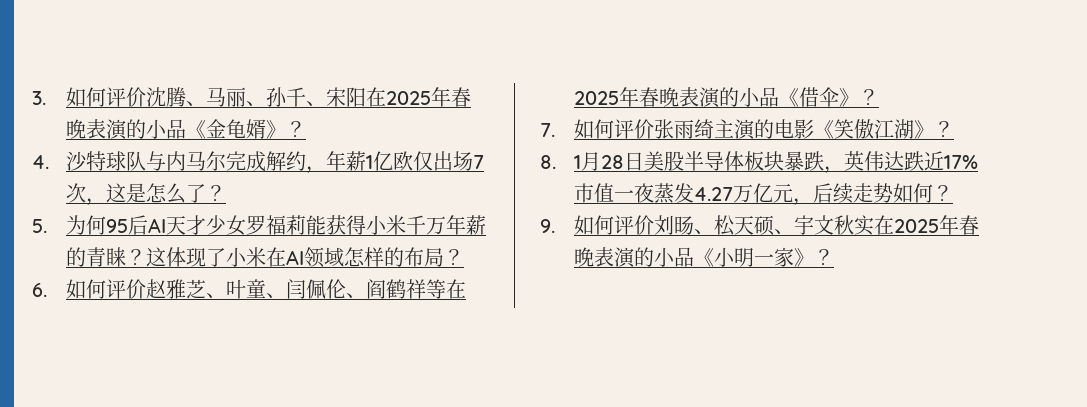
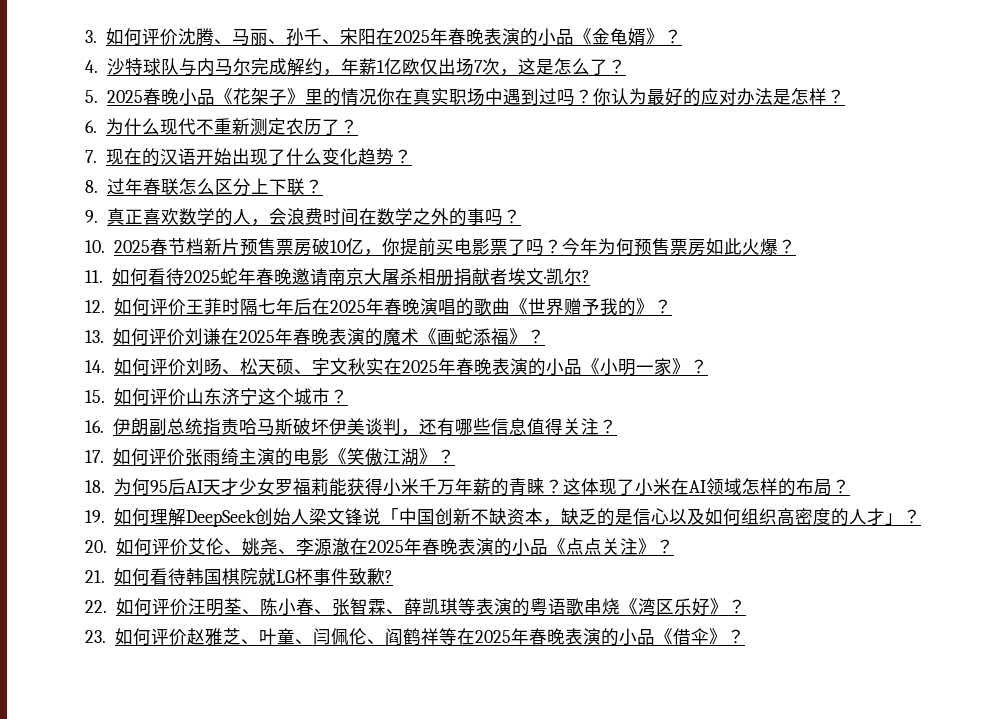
(47, 226) none -> [106,88,845,106] [85,118,358,136] [85,148,412,166] [85,178,323,196] [85,208,521,226] [85,238,796,256] [85,268,590,286] [85,298,672,316] [85,328,545,346] [85,358,708,376] [85,388,348,406] [85,418,617,436] [85,448,455,466] [85,480,105,493] 2025春晚小品《花架子》里的情况你在真实职场中遇到过吗？你认为最好的应对办法是怎样？ // 6.为什么现代不重新测定农历了？ // 7.现在的汉语开始出现了什么变化趋势？ // 8.过年春联怎么区分上下联？ // 9.真正喜欢数学的人，会浪费时间在数学之外的事吗？ // 10. 2025春节档新片预售票房破10亿，你提前买电影票了吗？今年为何预售票房如此火爆？ // 11.如何看待2025蛇年春晚邀请南京大屠杀相册捐献者埃文·凯尔? // 12.如何评价王菲时隔七年后在2025年春晚演唱的歌曲《世界赠予我的》？ // 13.如何评价刘谦在2025年春晚表演的魔术《画蛇添福》？ // 14.如何评价刘旸、松天硕、宇文秋实在2025年春晚表演的小品《小明一家》？ // 15.如何评价山东济宁这个城市？ // 16.伊朗副总统指责哈马斯破坏伊美谈判，还有哪些信息值得关注？ // 17.如何评价张雨绮主演的电影《笑傲江湖》？ // 18.
[32,283,47,297] 6. -> [85,508,921,527] [85,538,674,556] [85,568,393,586] [85,598,746,616] [85,630,106,643] 19.如何理解DeepSeek创始人梁文锋说「中国创新不缺资本，缺乏的是信心以及如何组织高密度的人才」？ // 20.如何评价艾伦、姚尧、李源澈在2025年春晚表演的小品《点点关注》？ // 21.如何看待韩国棋院就LG杯事件致歉? // 22.如何评价汪明荃、陈小春、张智霖、薛凯琪等表演的粤语歌串烧《湾区乐好》？ // 23.
[540,119,955,140] [540,151,979,174] [574,183,954,206] [540,215,980,236] [574,247,835,268] // 7.如何评价张雨绮主演的电影《笑傲江湖》？ // 8. 1月28日美股半导体板块暴跌，英伟达跌近17%市值一夜蒸发4.27万亿元，后续走势如何？ // 9.如何评价刘旸、松天硕、宇文秋实在2025年春晚表演的小品《小明一家》？ -> (745, 636) none

